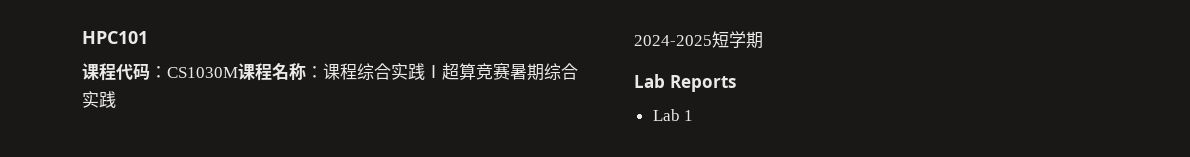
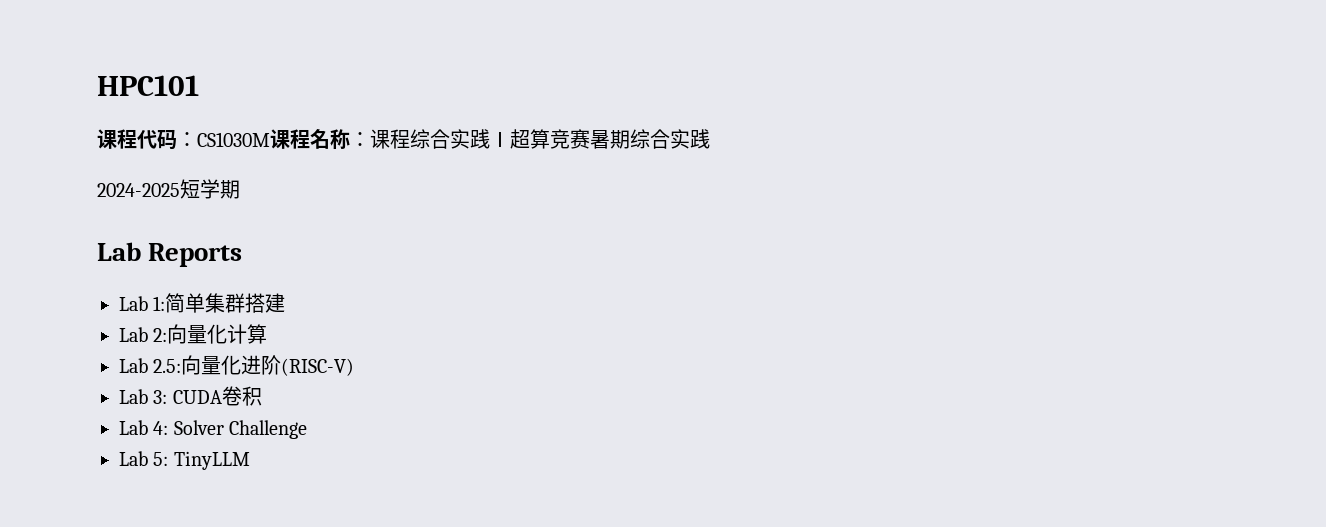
[684,110,694,121] 1 -> [153,293,286,313] [119,324,268,344] [119,355,355,376] [119,386,262,406] [119,420,308,439] [119,451,250,470] 1:简单集群搭建 // Lab 2:向量化计算 // Lab 2.5:向量化进阶(RISC-V) // Lab 3: CUDA卷积 // Lab 4: Solver Challenge // Lab 5: TinyLLM

